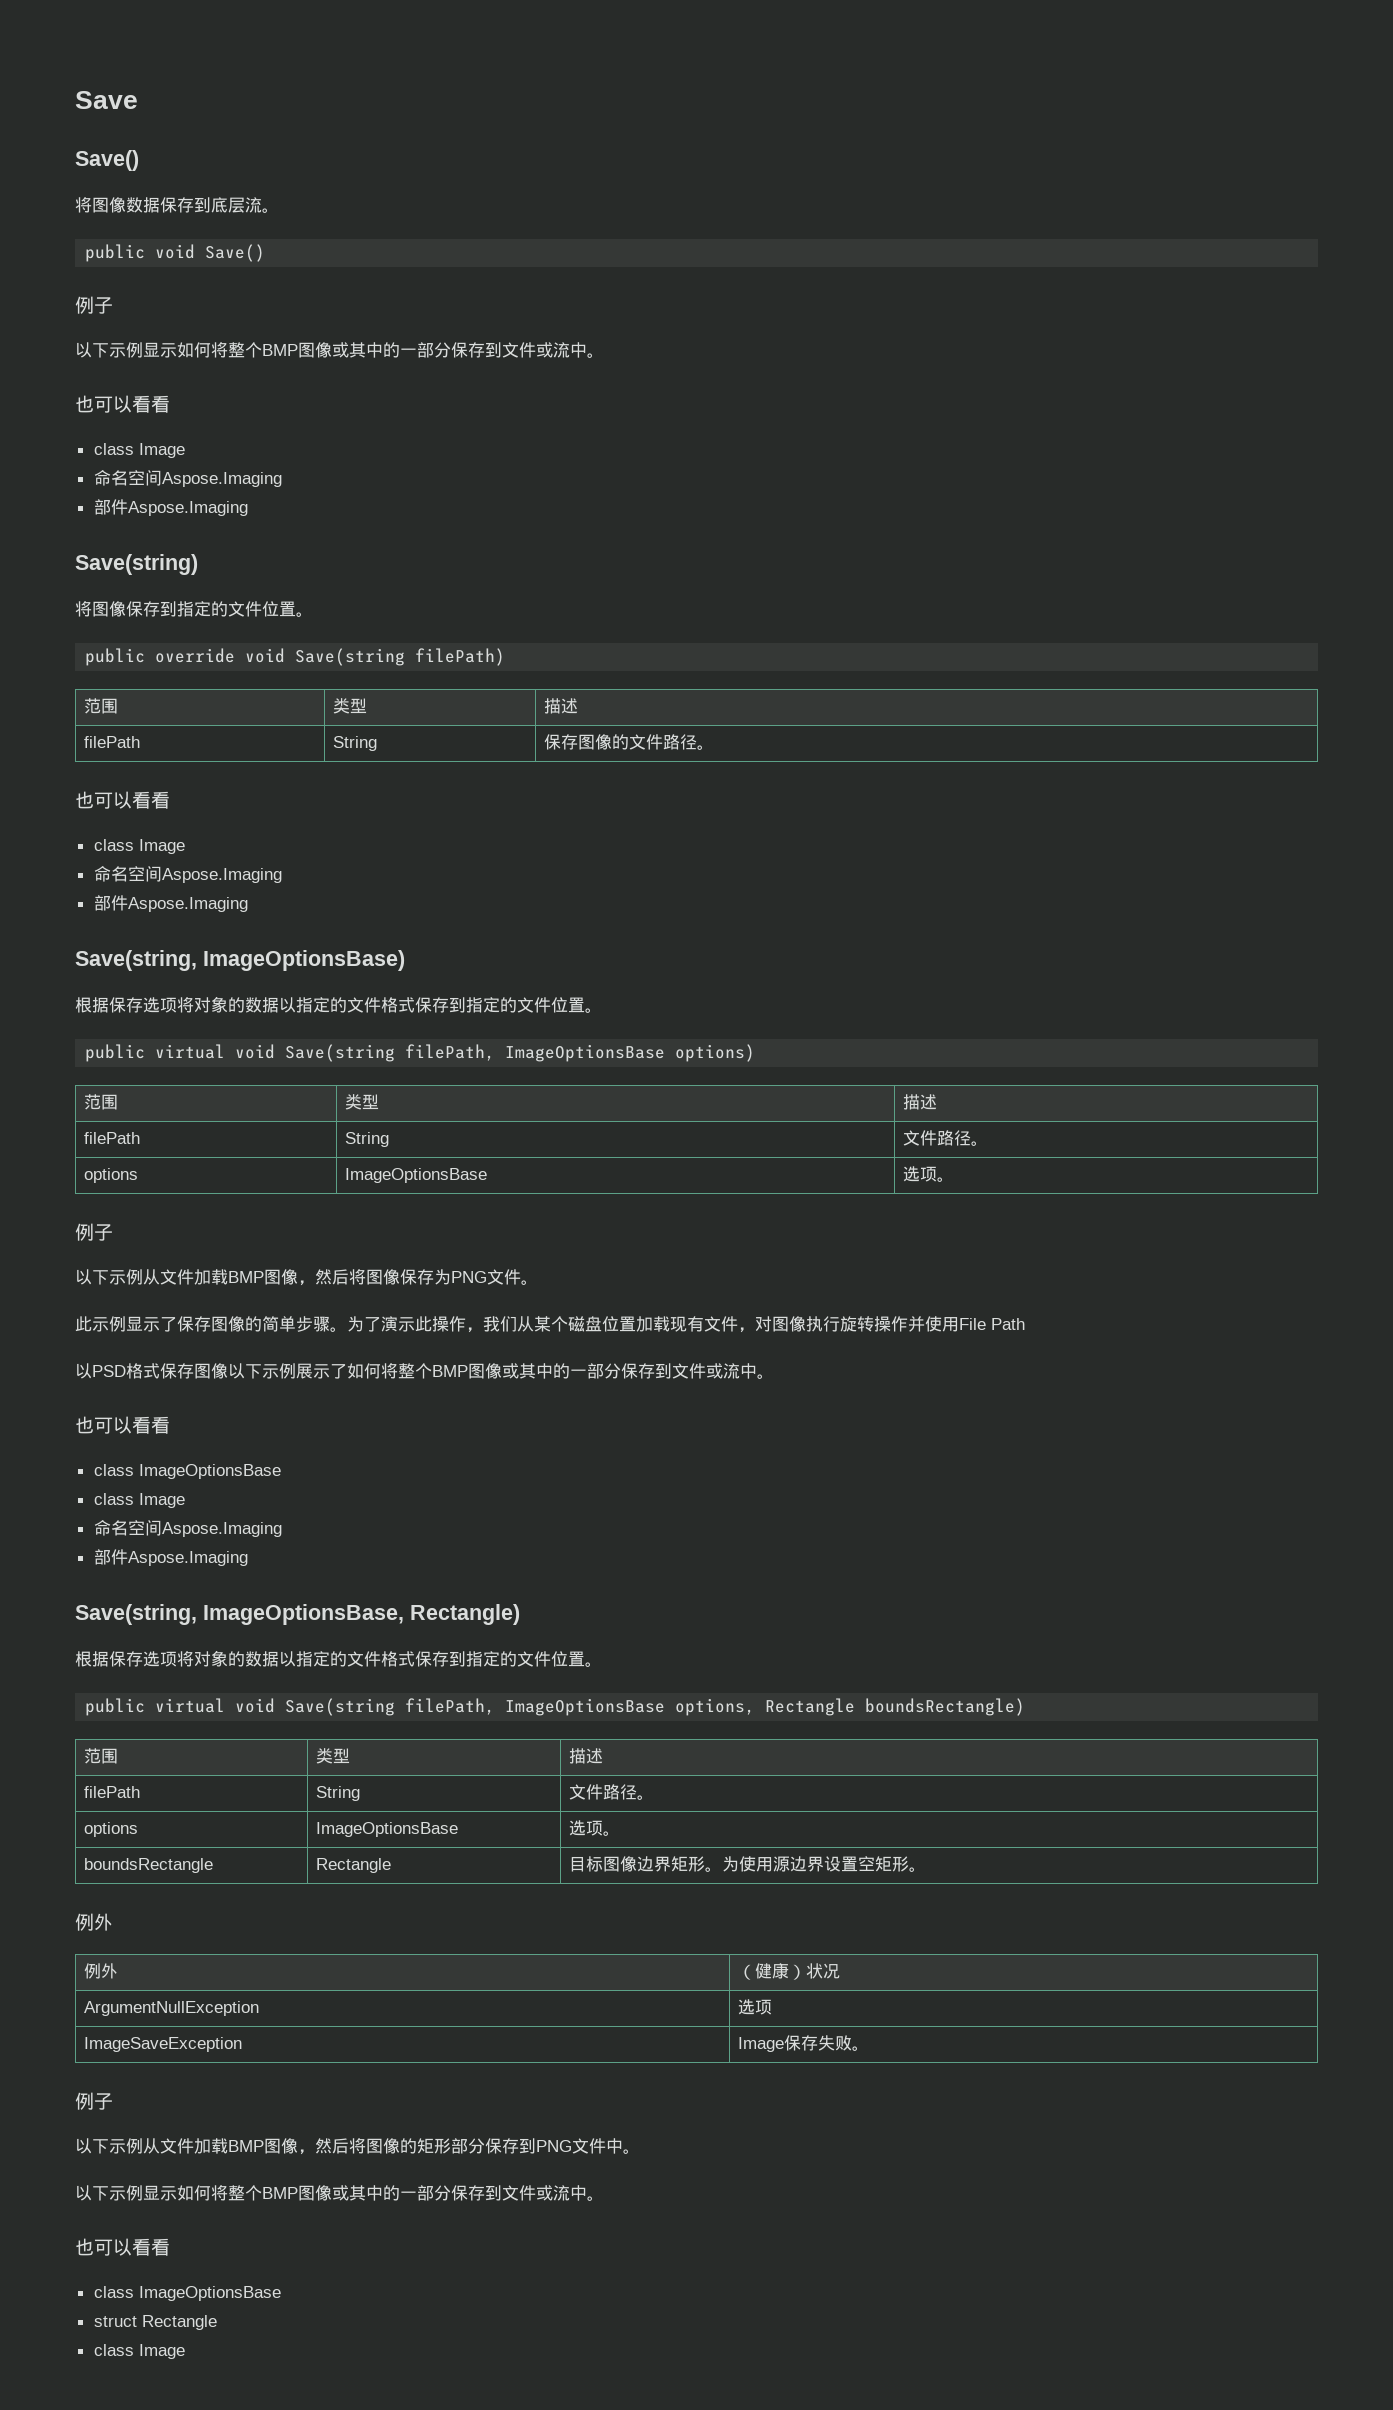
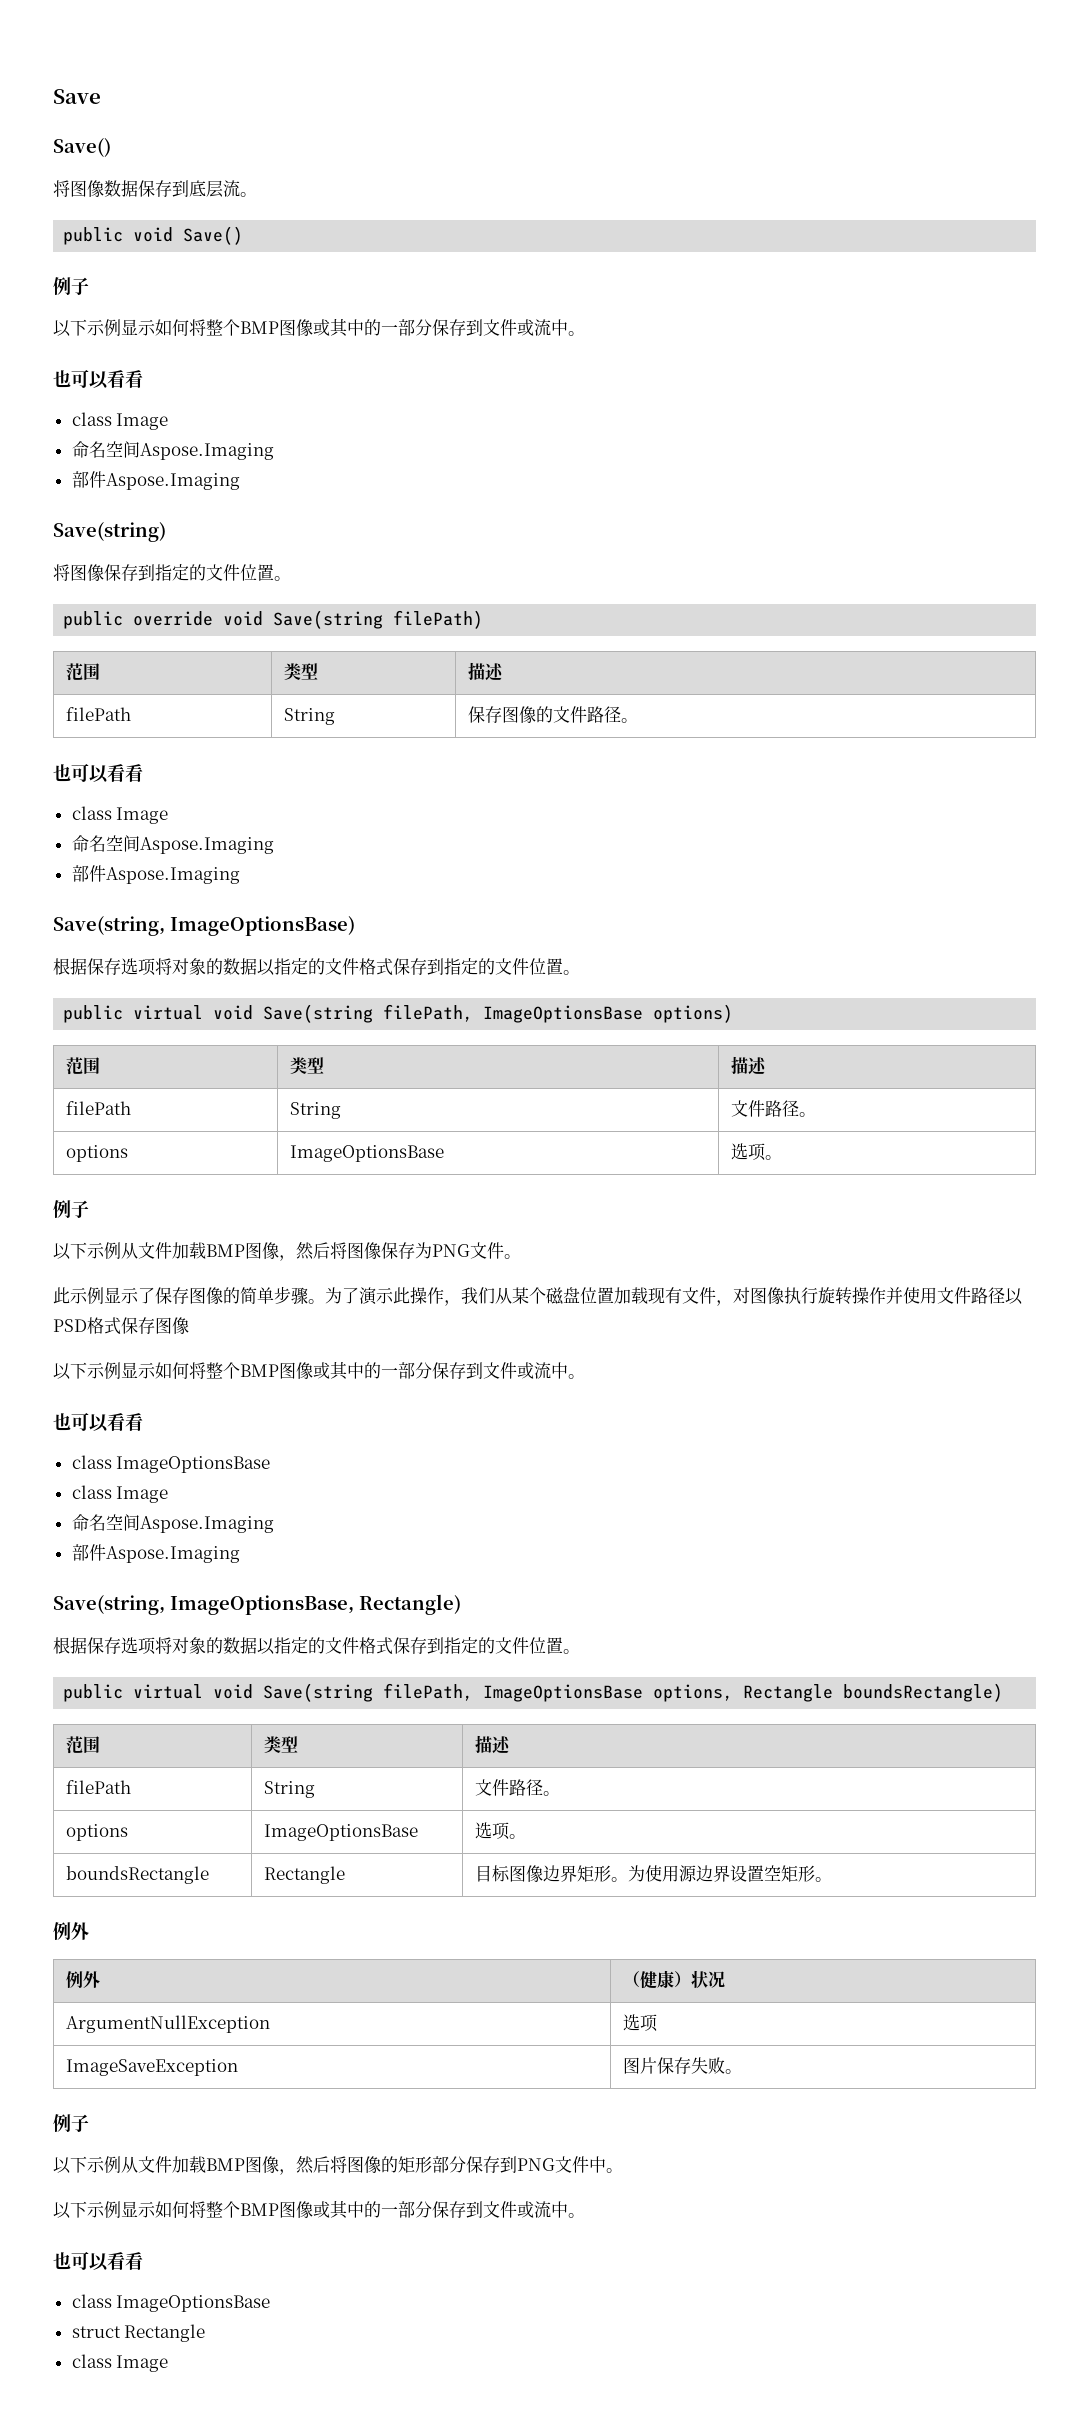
[959,1318,1025,1330] File Path // -> [937,1287,1005,1304] 文件路径
[228,1363,347,1379] 以下示例展示了 -> [53,1362,156,1380] // 以下示例显示
[738,2037,785,2052] Image -> [623,2057,658,2074] 图片

